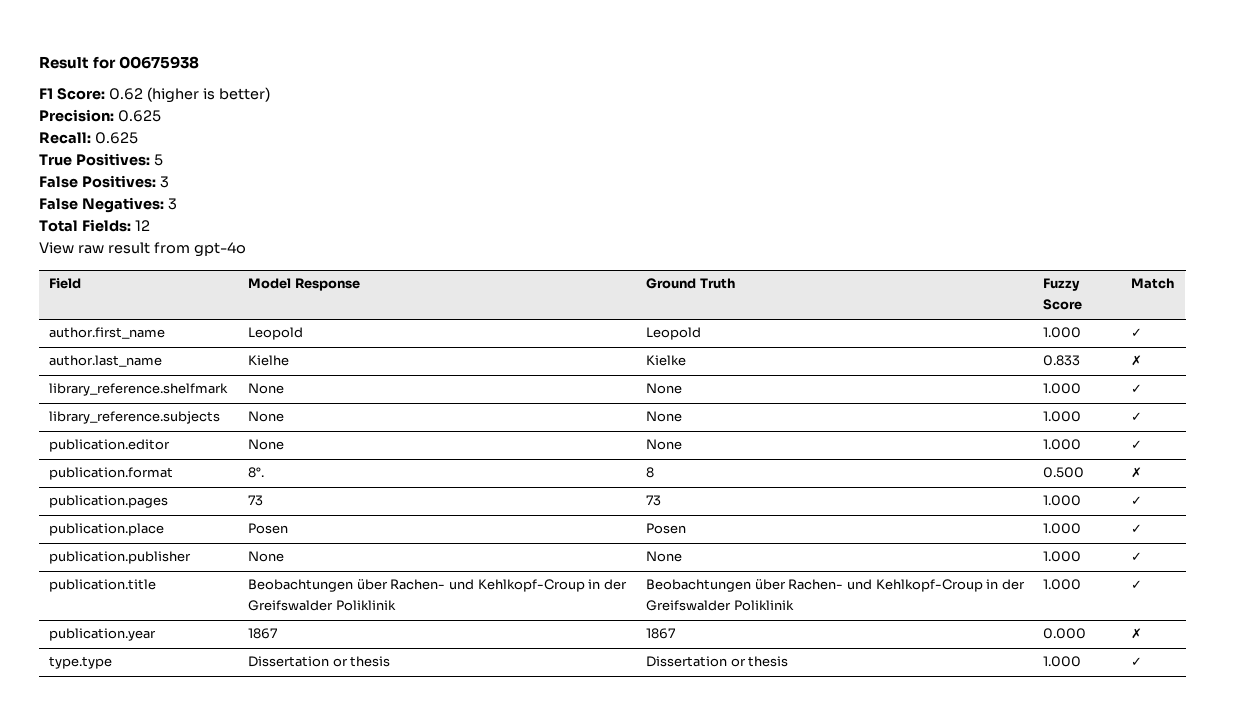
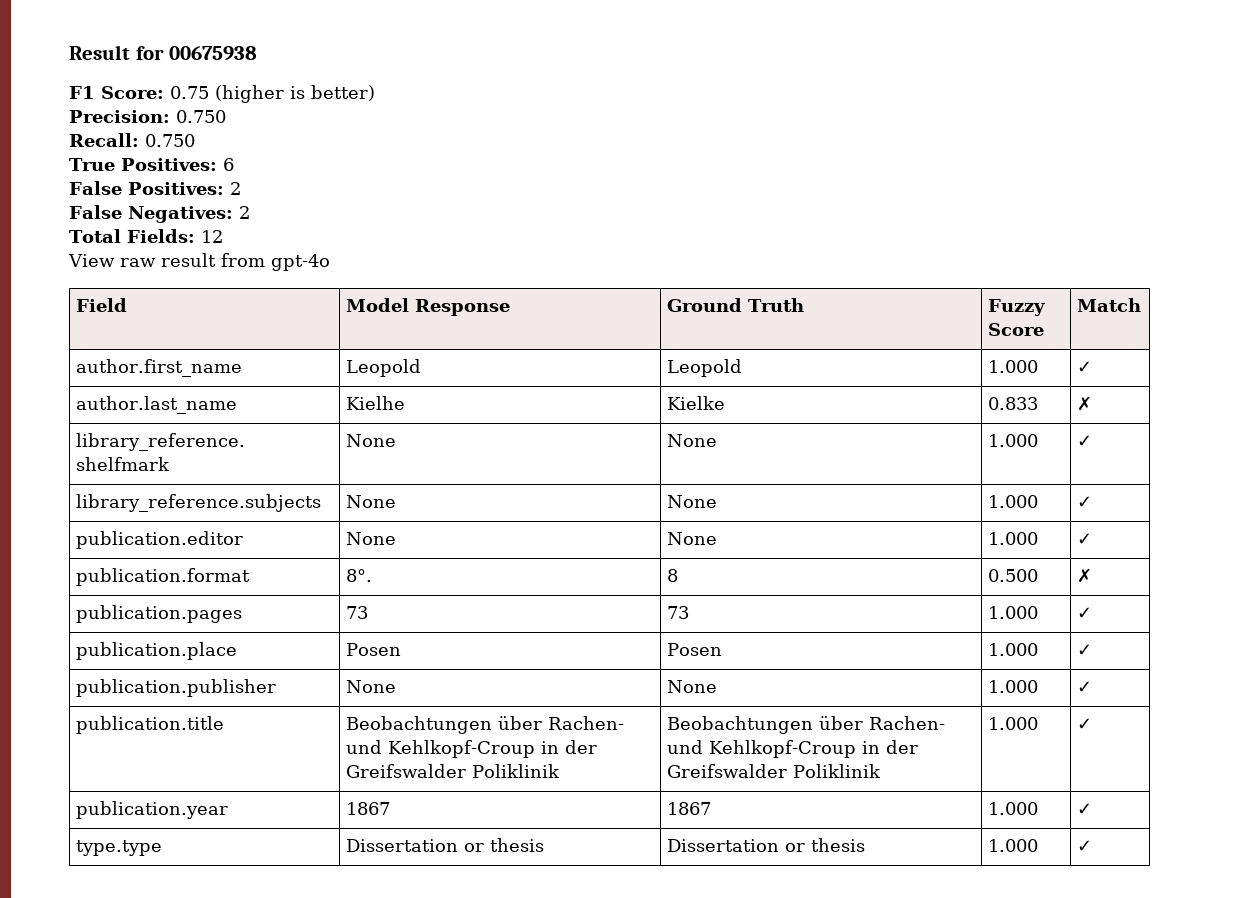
[108,88,143,100] 0.62 -> [170,86,209,99] 0.75
[117,110,161,122] 0.625 -> [176,110,226,123] 0.750
[94,132,138,144] 0.625 -> [145,134,195,147] 0.750
[153,154,163,166] 5 -> [222,158,234,171] 6
[159,176,169,188] 3 -> [229,182,241,195] 2
[167,198,177,210] 3 -> [238,206,250,219] 2
[1043,628,1087,639] [1131,628,1143,639] 0.000 | ✗ -> [988,802,1039,815] [1077,803,1093,815] 1.000 | ✓

